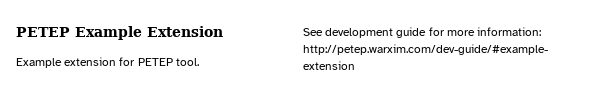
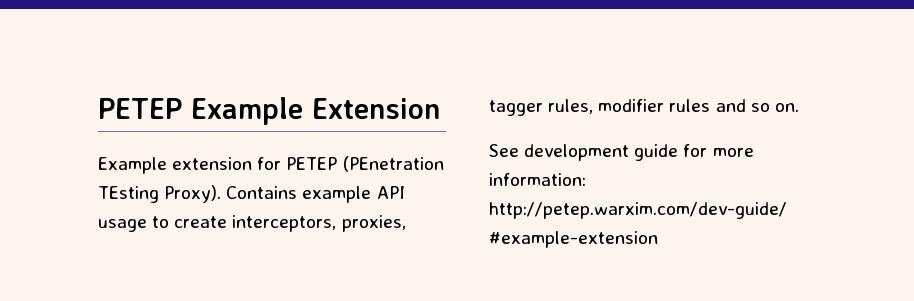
[175,58,199,66] tool. -> [342,156,444,172] [98,185,405,203] [98,215,406,232] [489,99,799,116] (PEnetration TEsting Proxy). Contains example API usage to create interceptors, proxies, tagger rules, modifier rules and so on.

